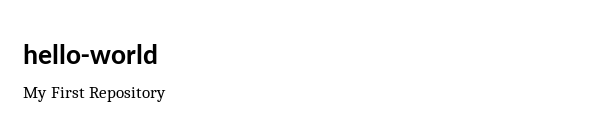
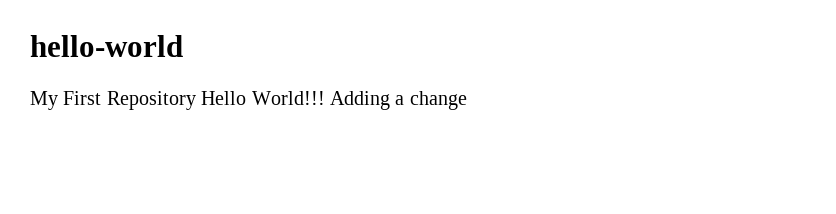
(167, 94) none -> [201,91,467,110] Hello World!!! Adding a change

